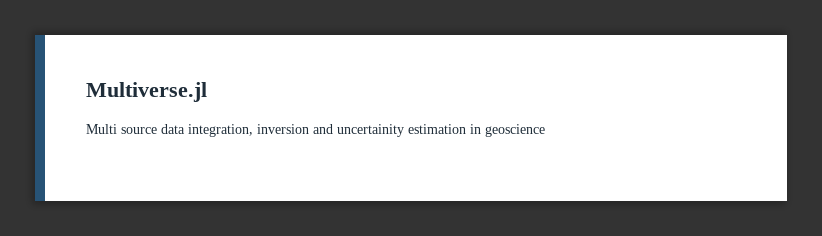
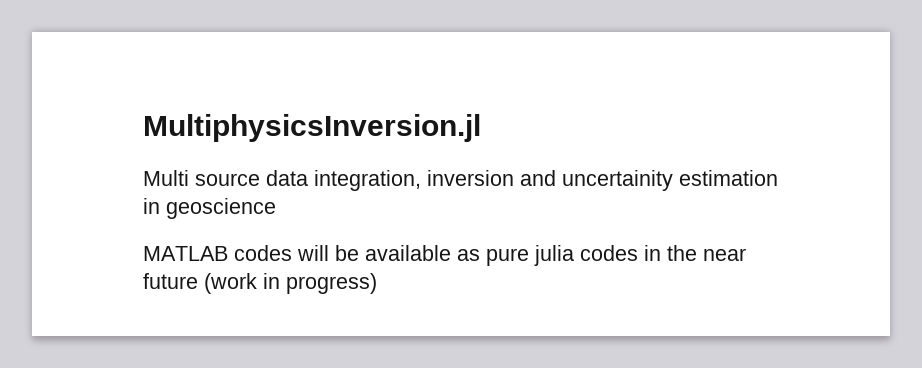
[86,82,207,102] Multiverse.jl -> [143,114,481,142] MultiphysicsInversion.jl
(545, 130) none -> [143,245,746,266] [143,273,377,294] // MATLAB codes will be available as pure julia codes in the near future (work in progress)

